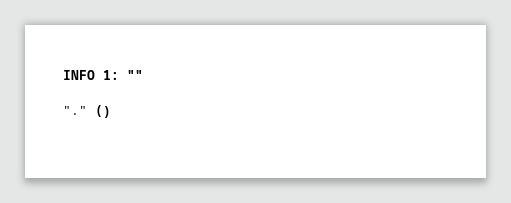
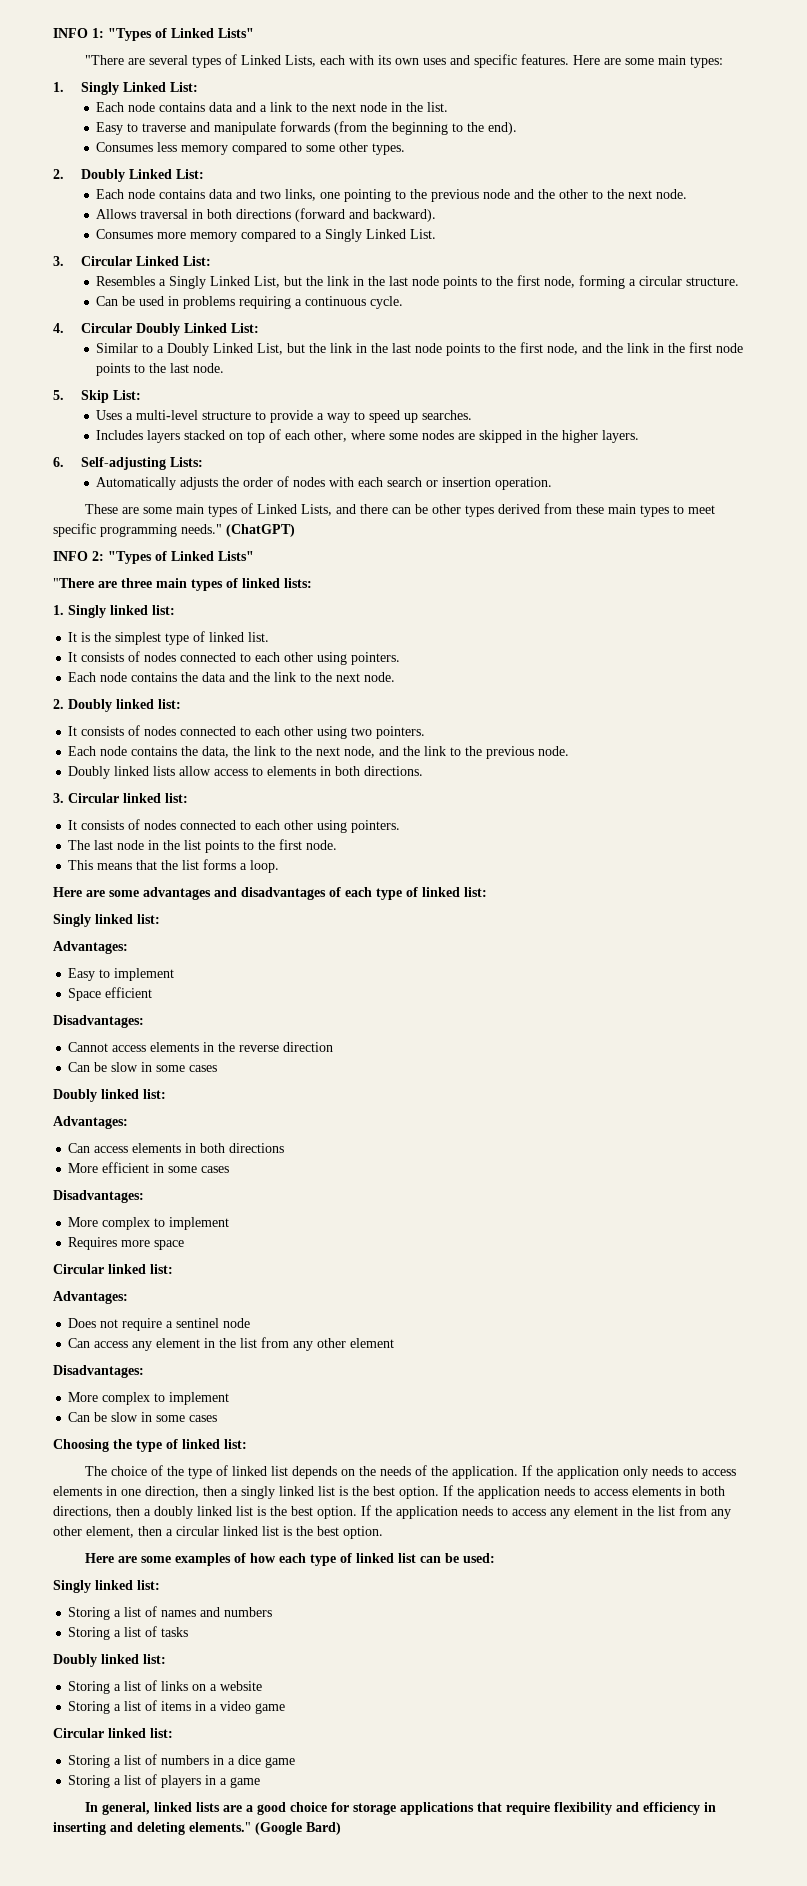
[127,70,143,80] [63,105,111,118] "" // "." () -> [108,28,254,41] [85,54,724,68] [53,82,198,95] [96,102,449,112] [96,121,518,135] [96,142,406,155] [53,169,204,182] [96,189,688,202] [96,208,437,222] [96,229,437,242] [53,256,211,266] [96,275,740,289] [96,296,404,309] [53,323,259,336] [96,342,744,356] [96,363,225,376] [53,390,141,403] [96,410,473,423] [96,429,640,443] [53,457,203,470] [96,476,553,490] [85,503,716,517] [53,523,295,537] [53,551,254,564] [53,578,312,591] [53,605,175,618] [68,631,270,645] [68,651,401,665] [68,672,396,682] [53,699,181,712] [68,725,426,739] [68,746,570,759] [68,766,424,779] [53,793,188,803] [68,819,401,833] [68,839,338,853] [68,859,280,873] [53,887,487,900] [53,914,160,927] [53,941,128,954] [68,968,175,981] [68,987,153,1001] [53,1015,144,1028] [68,1042,334,1052] [68,1062,218,1072] [53,1089,166,1102] [53,1116,128,1129] [68,1143,285,1153] [68,1162,230,1173] [53,1190,144,1203] [68,1217,230,1230] [68,1237,185,1250] [53,1264,173,1274] [53,1291,128,1304] [68,1318,251,1331] [68,1337,395,1351] [53,1365,144,1378] [68,1392,230,1405] [68,1412,218,1422] [53,1439,247,1452] [85,1465,737,1479] [53,1485,725,1499] [53,1505,731,1519] [53,1526,383,1539] [85,1553,496,1566] [53,1580,160,1593] [68,1606,273,1620] [68,1626,189,1640] [53,1654,166,1667] [68,1680,263,1694] [68,1700,286,1714] [53,1728,173,1738] [68,1754,296,1768] [68,1774,261,1788] [85,1802,717,1815] [53,1822,341,1835] "Types of Linked Lists" // "There are several types of Linked Lists, each with its own uses and specific features. Here are some main types: // 1. Singly Linked List: // Each node contains data and a link to the next node in the list. // Easy to traverse and manipulate forwards (from the beginning to the end). // Consumes less memory compared to some other types. // 2. Doubly Linked List: // Each node contains data and two links, one pointing to the previous node and the other to the next node. // Allows traversal in both directions (forward and backward). // Consumes more memory compared to a Singly Linked List. // 3. Circular Linked List: // Resembles a Singly Linked List, but the link in the last node points to the first node, forming a circular structure. // Can be used in problems requiring a continuous cycle. // 4. Circular Doubly Linked List: // Similar to a Doubly Linked List, but the link in the last node points to the first node, and the link in the first node points to the last node. // 5. Skip List: // Uses a multi-level structure to provide a way to speed up searches. // Includes layers stacked on top of each other, where some nodes are skipped in the higher layers. // 6. Self-adjusting Lists: // Automatically adjusts the order of nodes with each search or insertion operation. // These are some main types of Linked Lists, and there can be other types derived from these main types to meet specific programming needs." (ChatGPT) // INFO 2: "Types of Linked Lists" // "There are three main types of linked lists: // 1. Singly linked list: // It is the simplest type of linked list. // It consists of nodes connected to each other using pointers. // Each node contains the data and the link to the next node. // 2. Doubly linked list: // It consists of nodes connected to each other using two pointers. // Each node contains the data, the link to the next node, and the link to the previous node. // Doubly linked lists allow access to elements in both directions. // 3. Circular linked list: // It consists of nodes connected to each other using pointers. // The last node in the list points to the first node. // This means that the list forms a loop. // Here are some advantages and disadvantages of each type of linked list: // Singly linked list: // Advantages: // Easy to implement // Space efficient // Disadvantages: // Cannot access elements in the reverse direction // Can be slow in some cases // Doubly linked list: // Advantages: // Can access elements in both directions // More efficient in some cases // Disadvantages: // More complex to implement // Requires more space // Circular linked list: // Advantages: // Does not require a sentinel node // Can access any element in the list from any other element // Disadvantages: // More complex to implement // Can be slow in some cases // Choosing the type of linked list: // The choice of the type of linked list depends on the needs of the application. If the application only needs to access elements in one direction, then a singly linked list is the best option. If the application needs to access elements in both directions, then a doubly linked list is the best option. If the application needs to access any element in the list from any other element, then a circular linked list is the best option. // Here are some examples of how each type of linked list can be used: // Singly linked list: // Storing a list of names and numbers // Storing a list of tasks // Doubly linked list: // Storing a list of links on a website // Storing a list of items in a video game // Circular linked list: // Storing a list of numbers in a dice game // Storing a list of players in a game // In general, linked lists are a good choice for storage applications that require flexibility and efficiency in inserting and deleting elements." (Google Bard)

